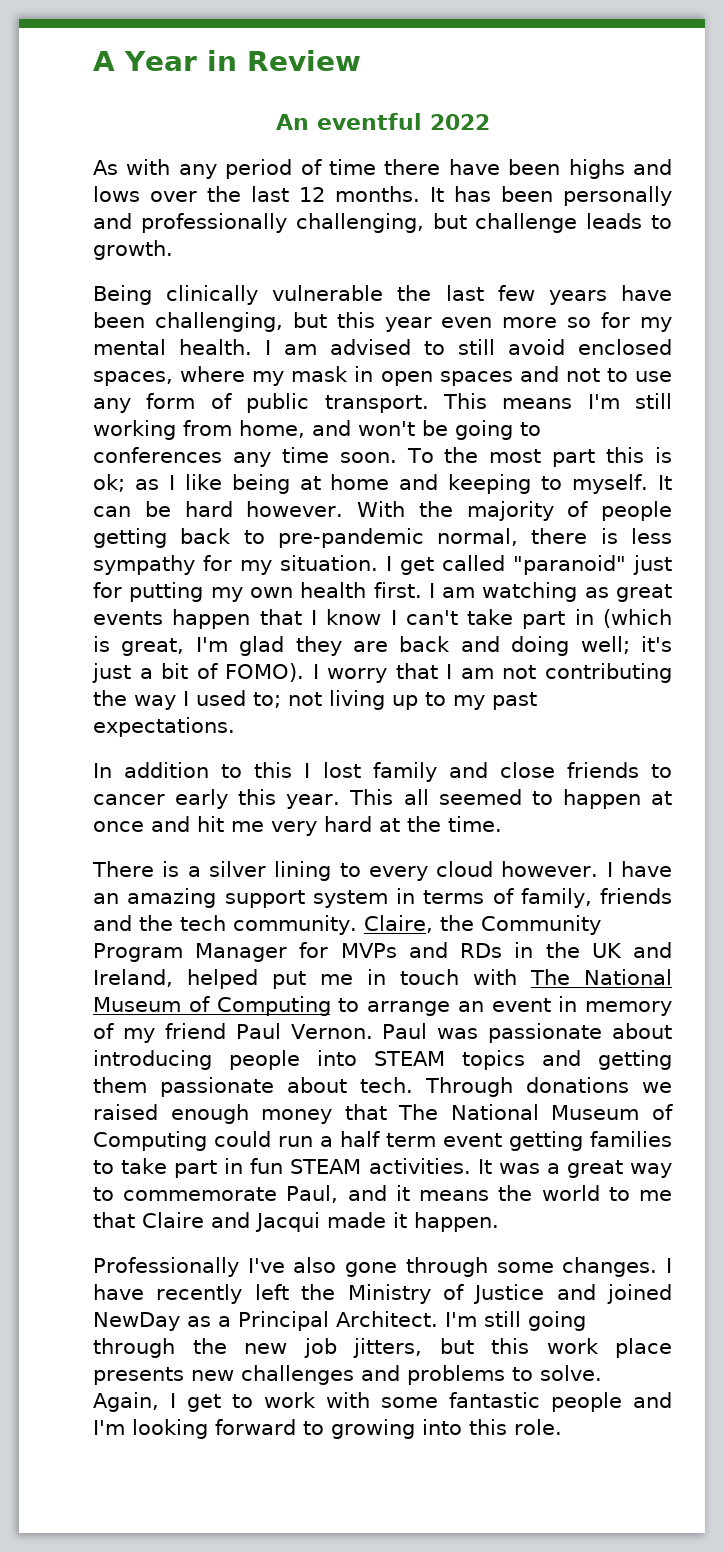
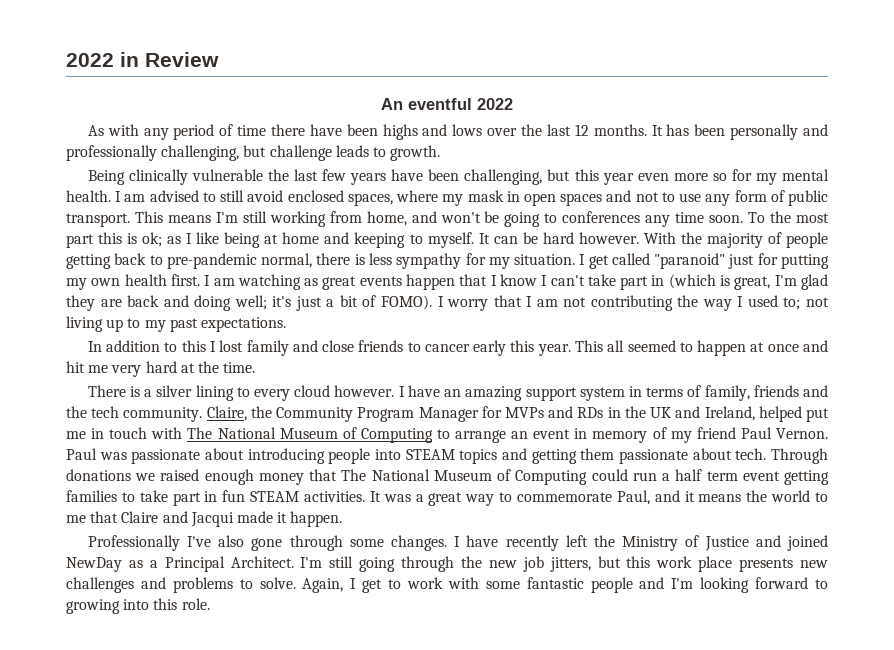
[93,51,197,71] A Year -> [66,53,114,67] 2022

